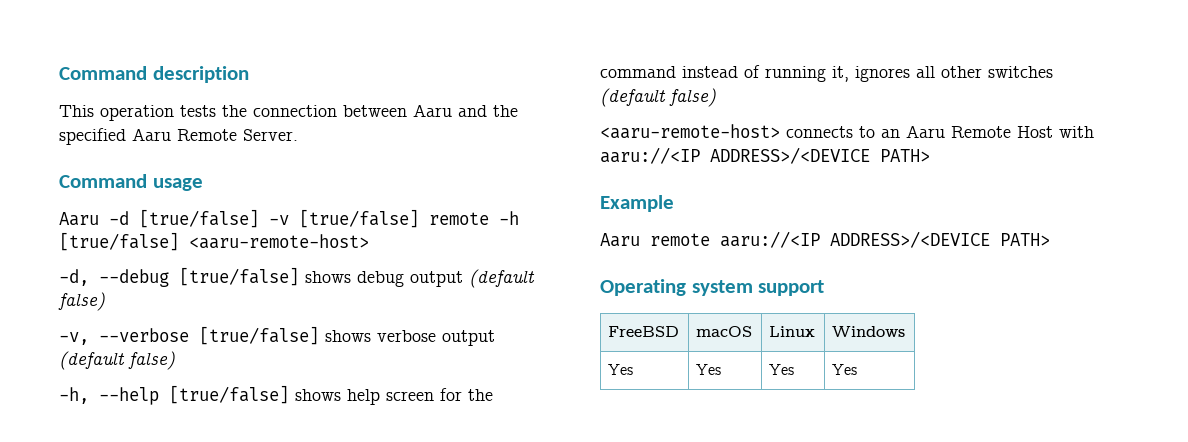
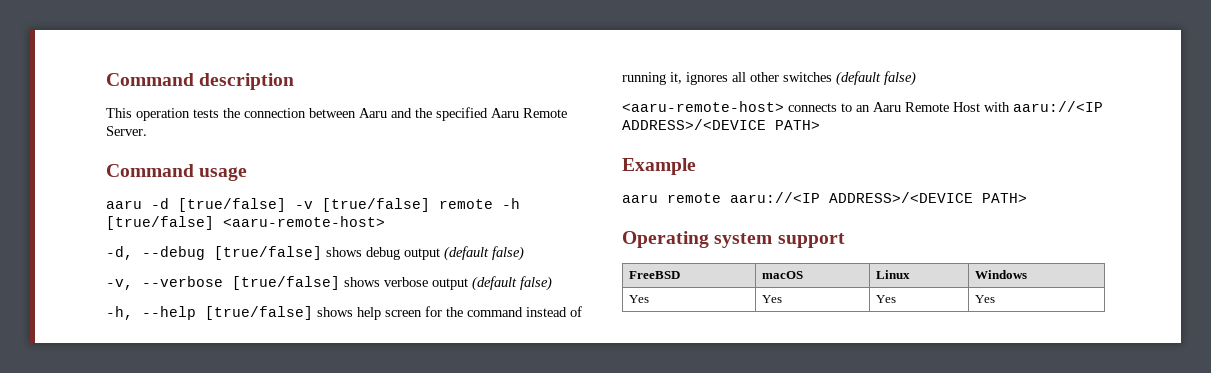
[59,212,99,226] Aaru -> [106,200,142,209] aaru
[600,233,640,247] Aaru -> [622,194,658,203] aaru

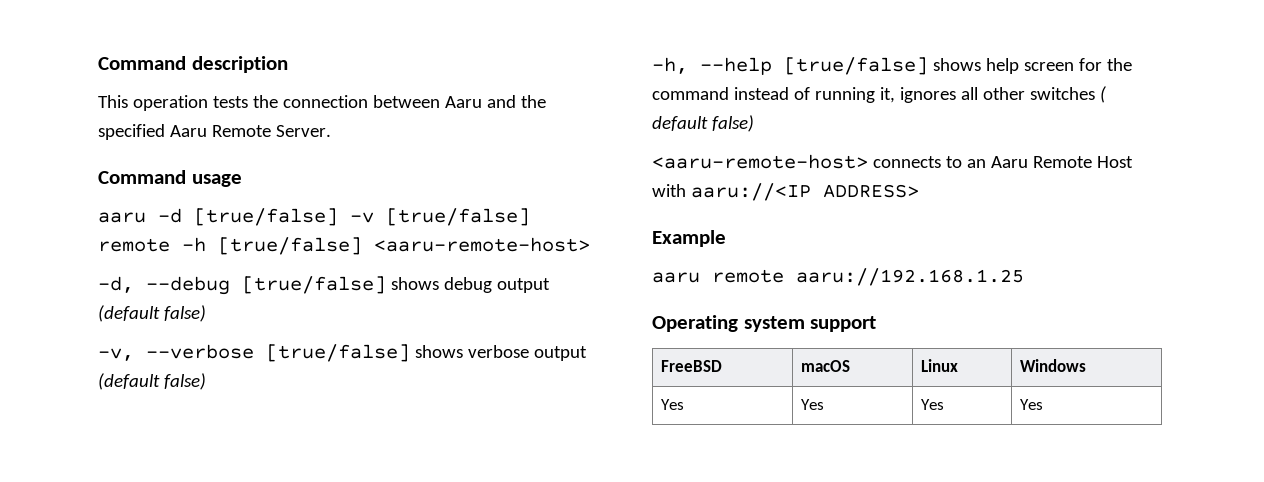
[836,71,881,86] (default -> [1099,86,1106,103] [652,116,708,131] ( default
[622,119,820,130] ADDRESS>/<DEVICE PATH> -> [822,184,919,198] ADDRESS>
[730,192,1027,203] aaru://<IP ADDRESS>/<DEVICE PATH> -> [796,268,1024,286] aaru://192.168.1.25

